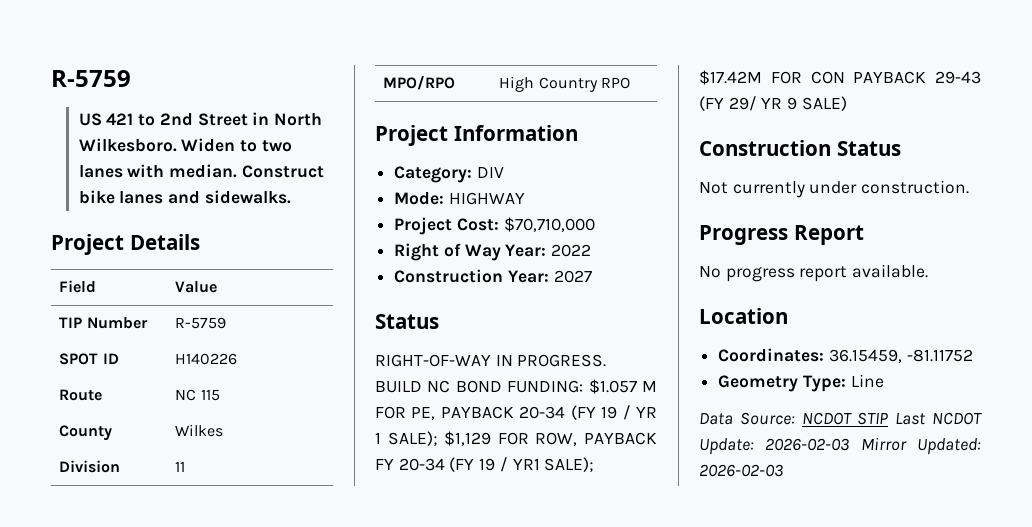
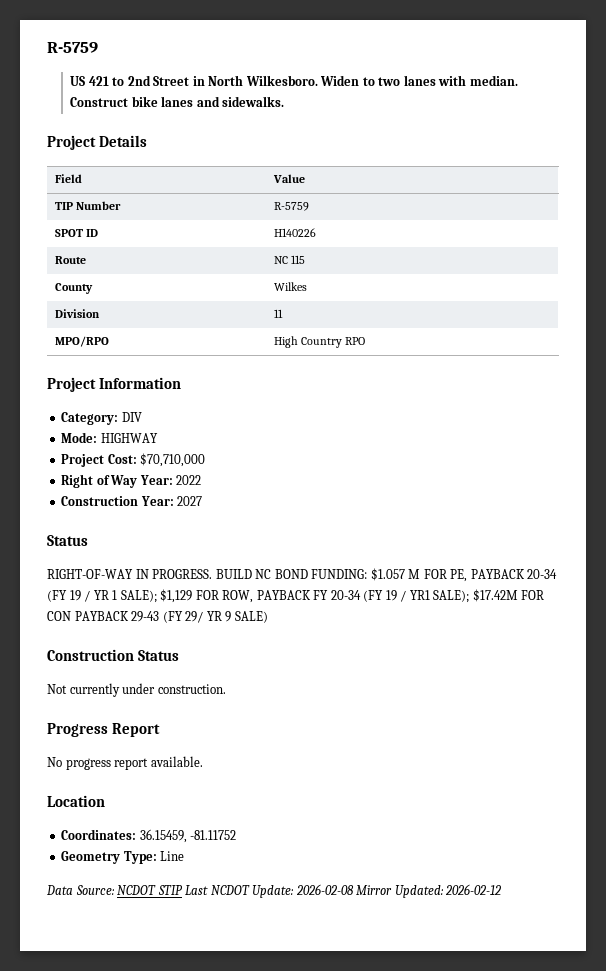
[765,438,850,451] 2026-02-03 -> [295,884,354,895] 2026-02-08
[699,464,783,477] 2026-02-03 -> [445,884,502,895] 2026-02-12

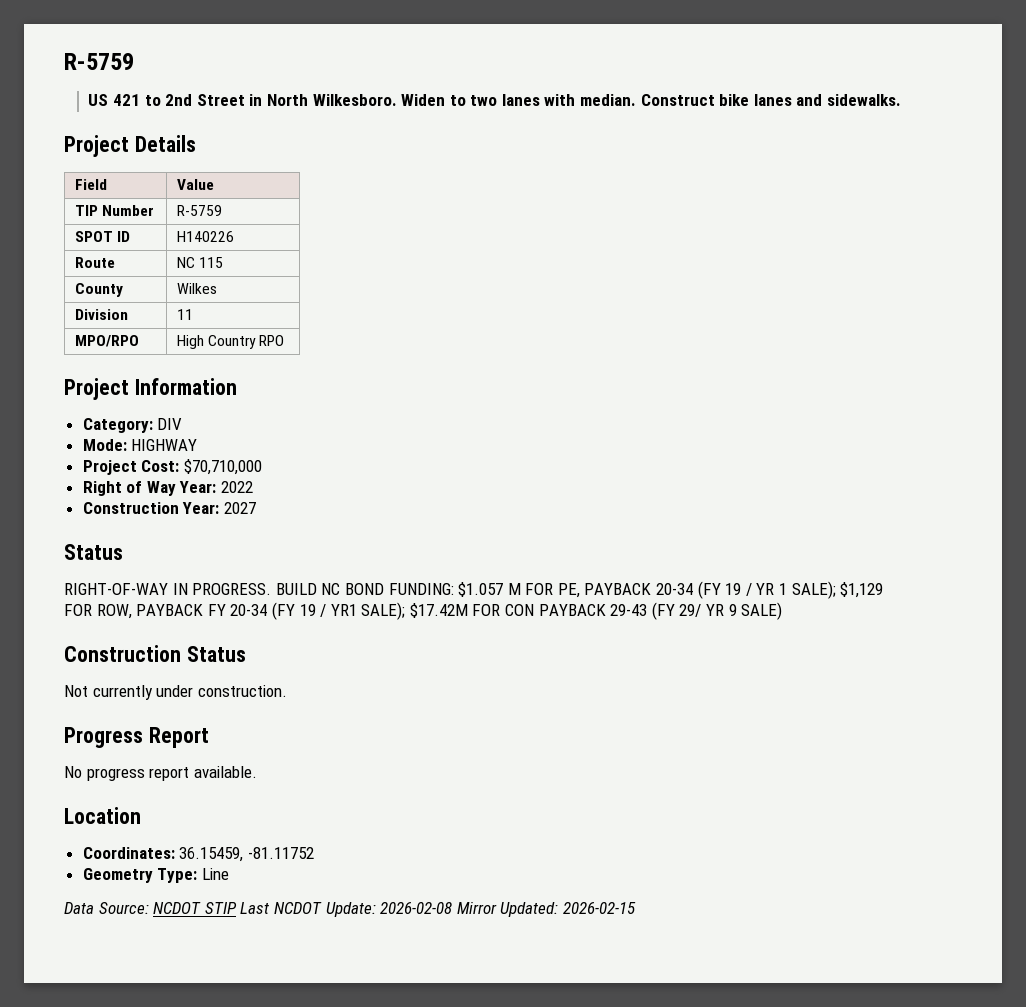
[445,884,502,895] 2026-02-12 -> [562,902,636,914] 2026-02-15

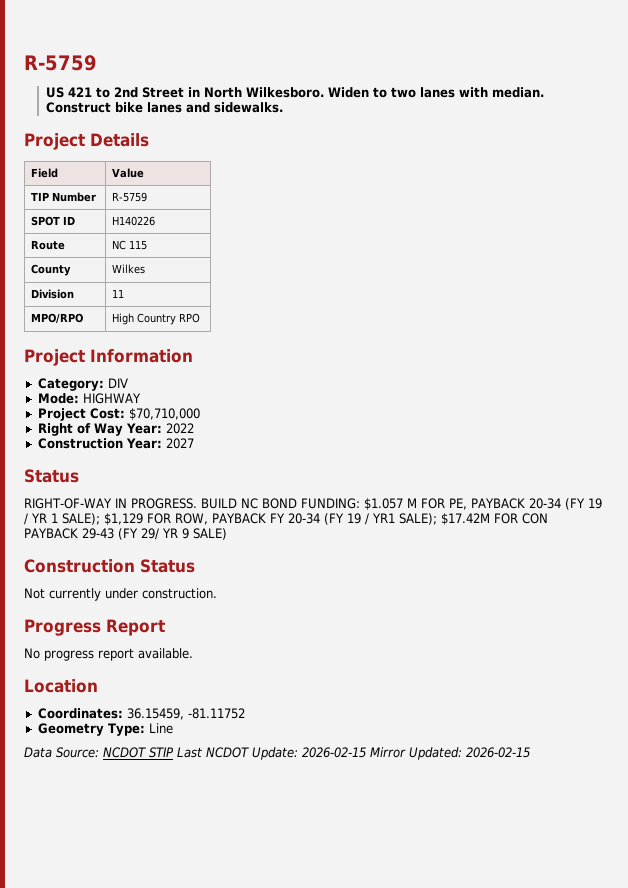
[380,902,453,914] 2026-02-08 -> [302,747,366,758] 2026-02-15

